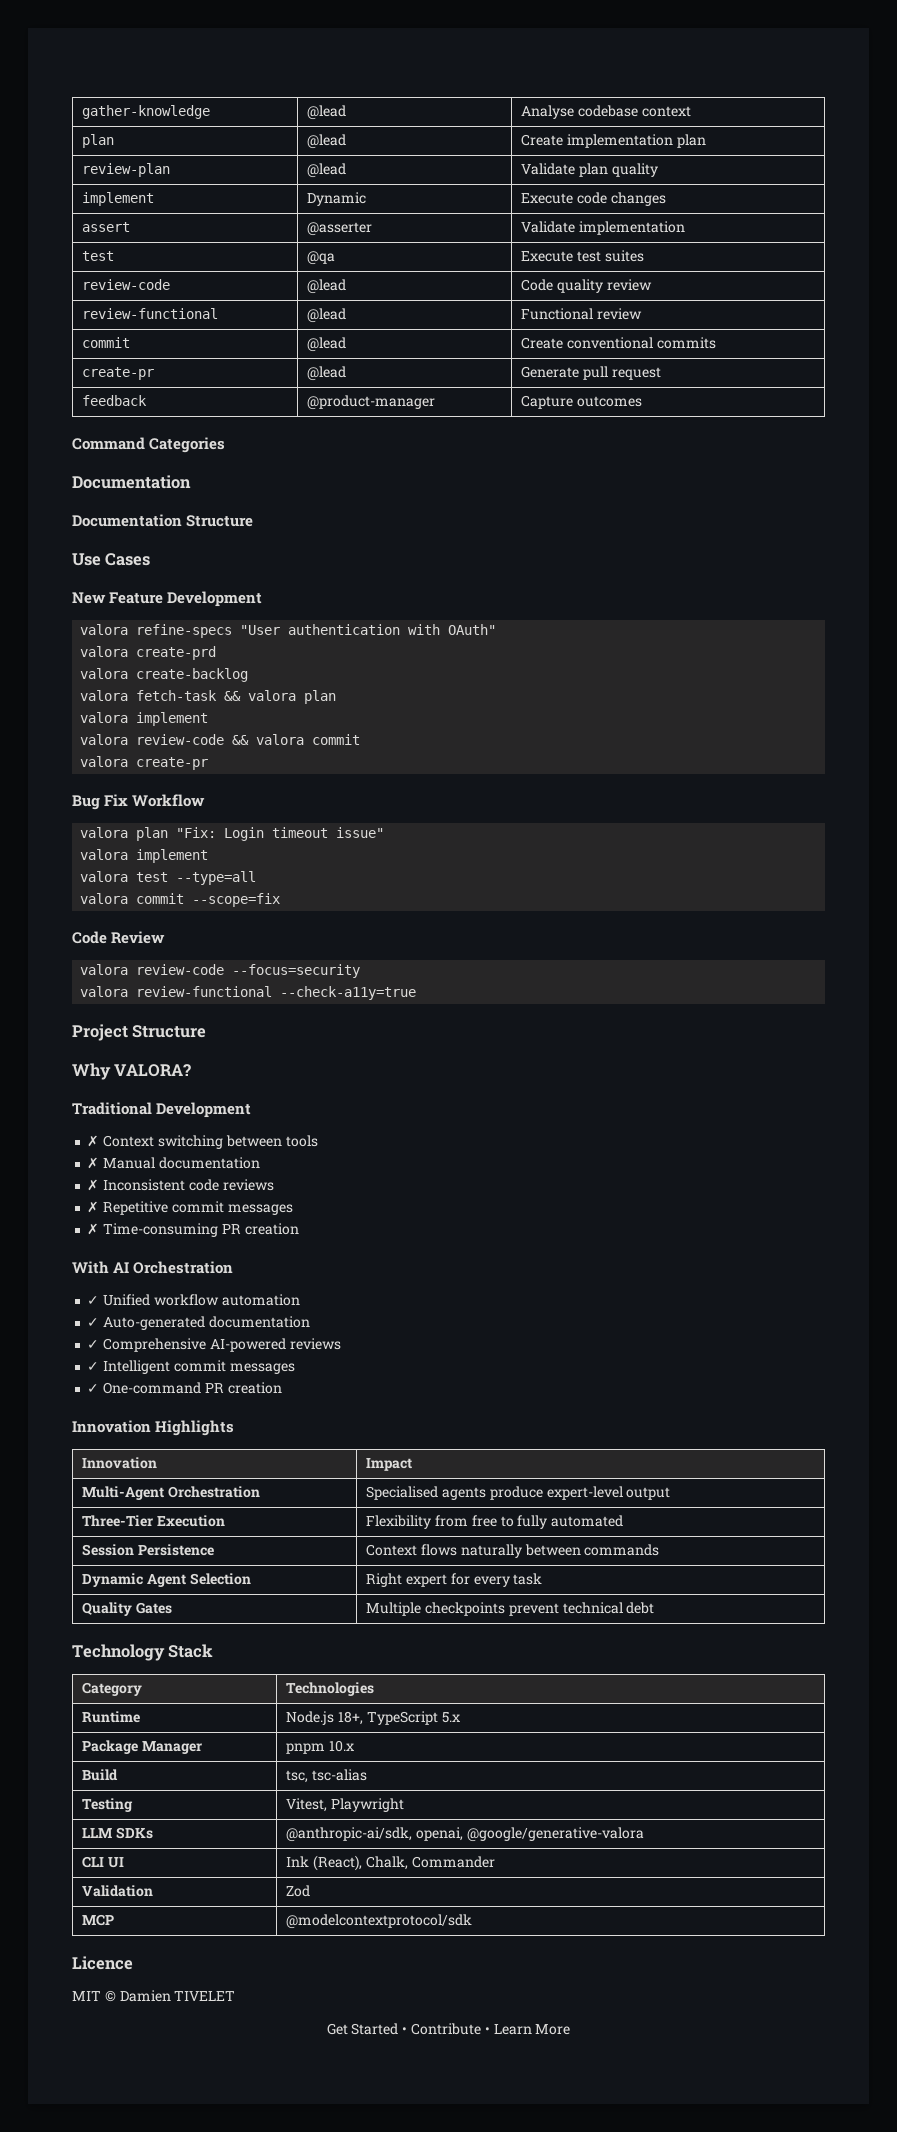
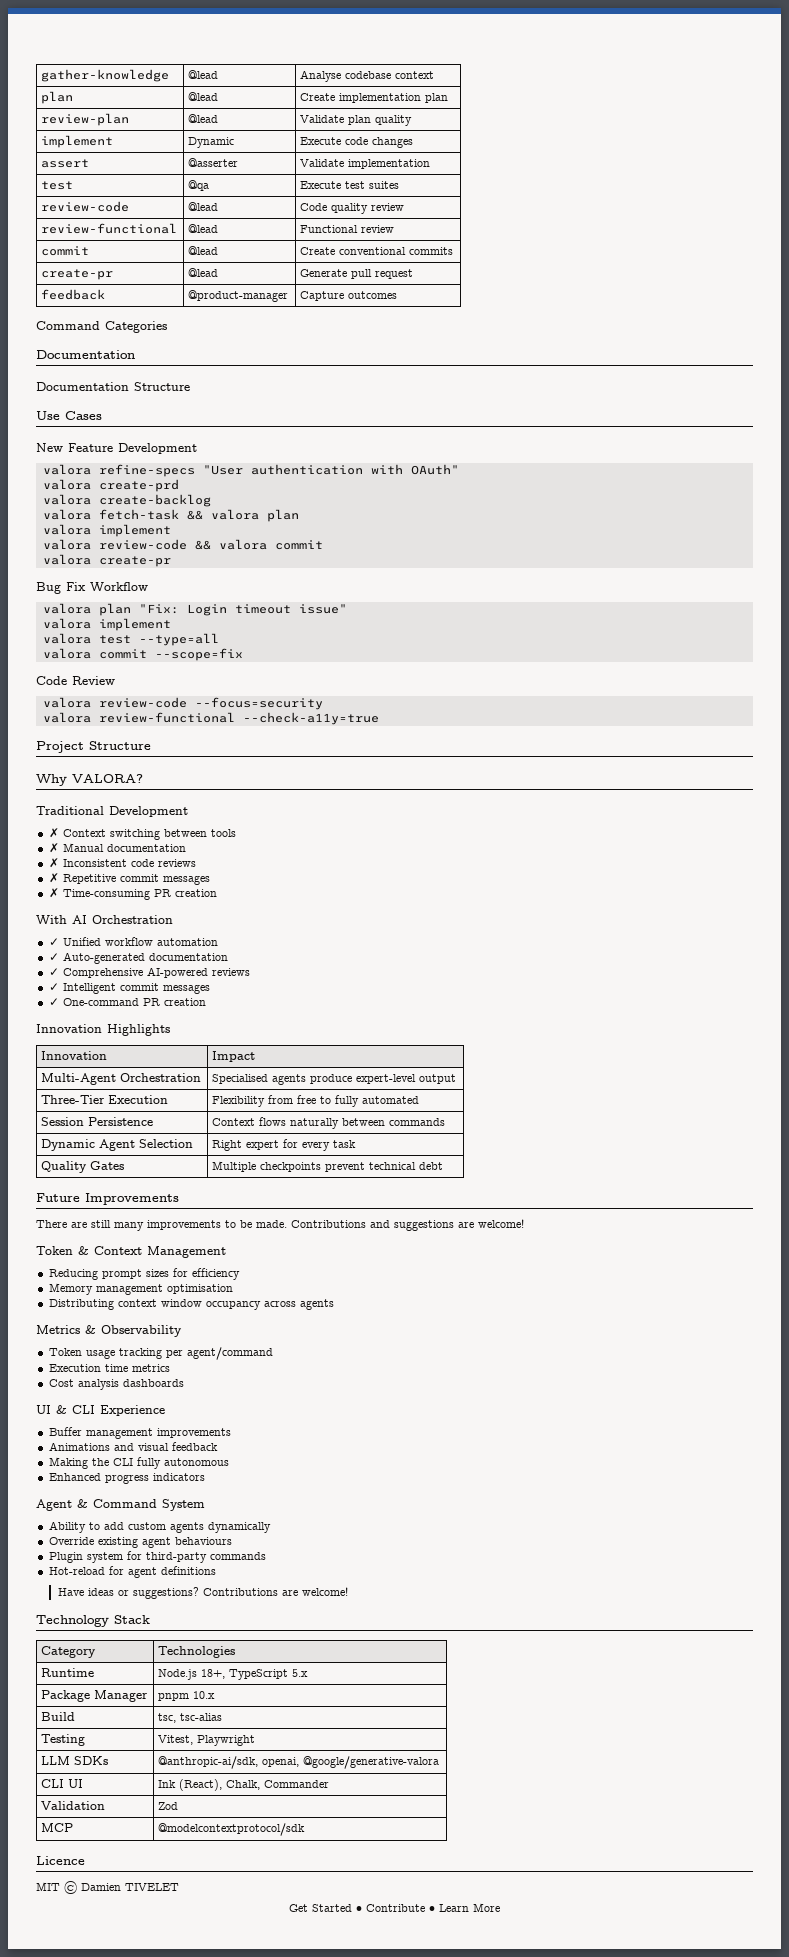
(655, 1608) none -> [36,1193,179,1205] [36,1219,524,1231] [36,1246,226,1258] [48,1268,240,1280] [48,1283,233,1295] [48,1299,334,1310] [36,1325,182,1337] [48,1347,273,1360] [48,1364,170,1372] [48,1379,184,1390] [36,1405,165,1416] [48,1427,231,1439] [48,1442,218,1451] [48,1457,229,1469] [48,1473,205,1484] [36,1499,205,1511] [48,1521,271,1533] [48,1537,232,1548] [48,1551,266,1563] [48,1566,216,1578] [57,1587,348,1599] // Future Improvements // There are still many improvements to be made. Contributions and suggestions are welcome! // Token & Context Management // Reducing prompt sizes for efficiency // Memory management optimisation // Distributing context window occupancy across agents // Metrics & Observability // Token usage tracking per agent/command // Execution time metrics // Cost analysis dashboards // UI & CLI Experience // Buffer management improvements // Animations and visual feedback // Making the CLI fully autonomous // Enhanced progress indicators // Agent & Command System // Ability to add custom agents dynamically // Override existing agent behaviours // Plugin system for third-party commands // Hot-reload for agent definitions // Have ideas or suggestions? Contributions are welcome!

